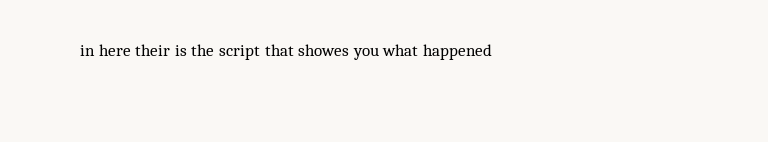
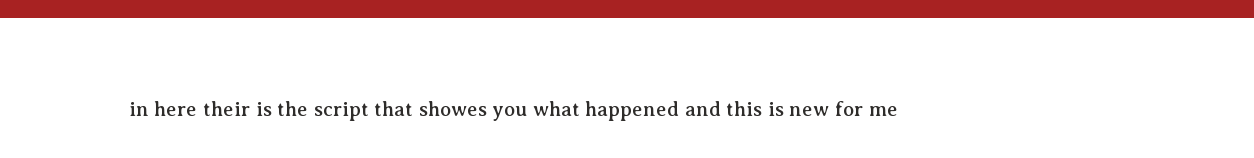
(492, 52) none -> [684,101,898,116] and this is new for me

